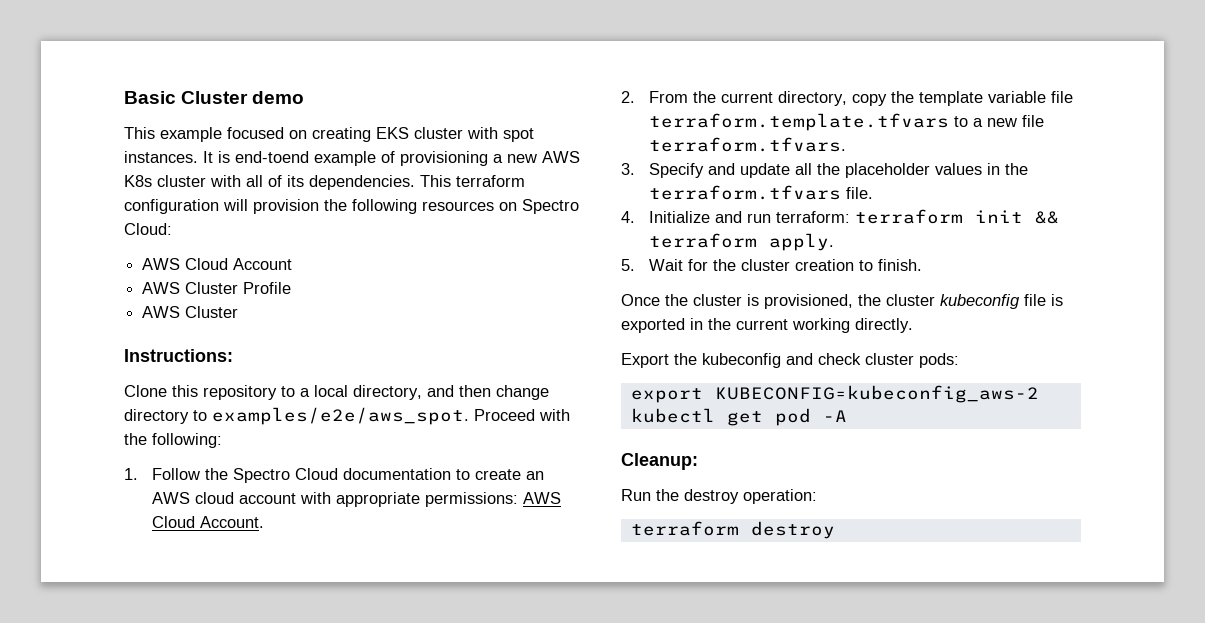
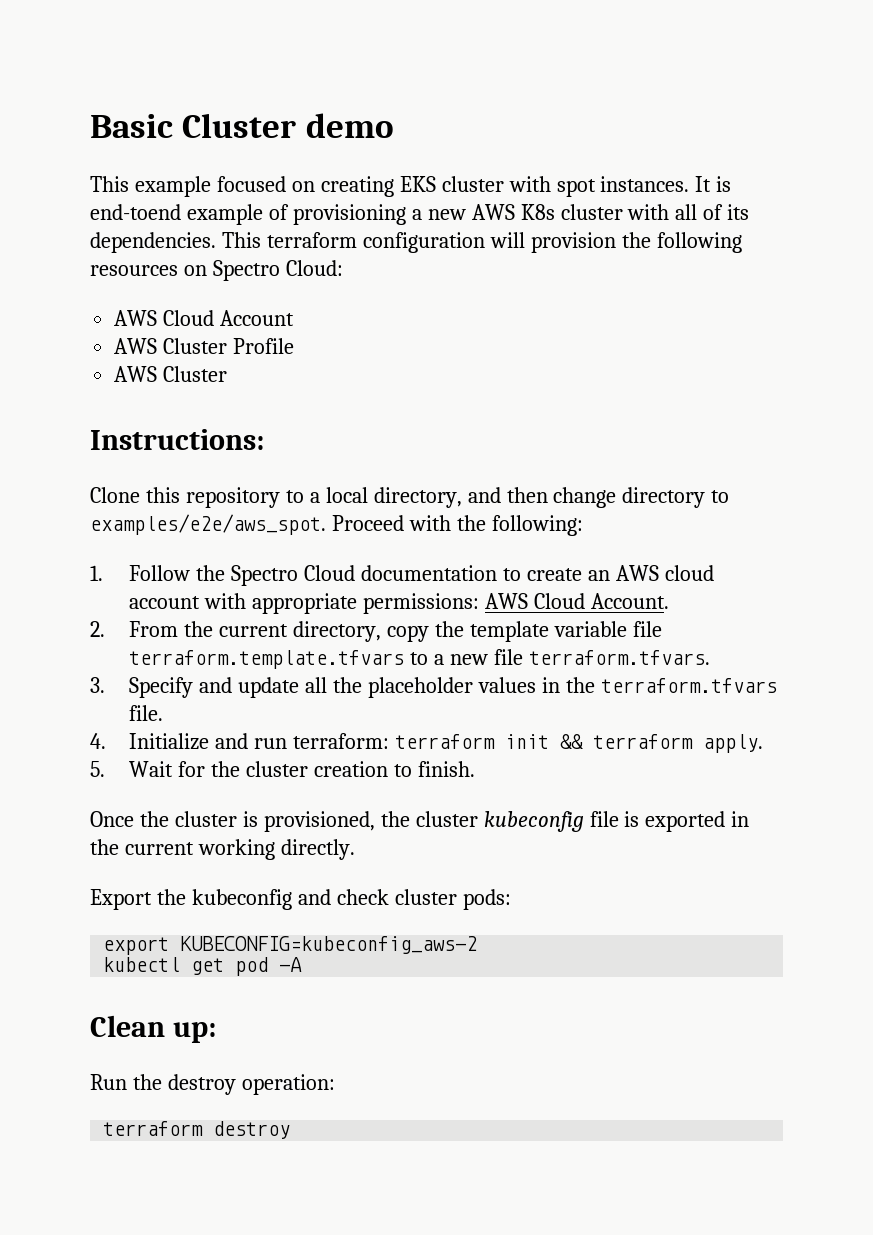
[621,453,698,470] Cleanup: -> [90,1015,216,1043] Clean up:

